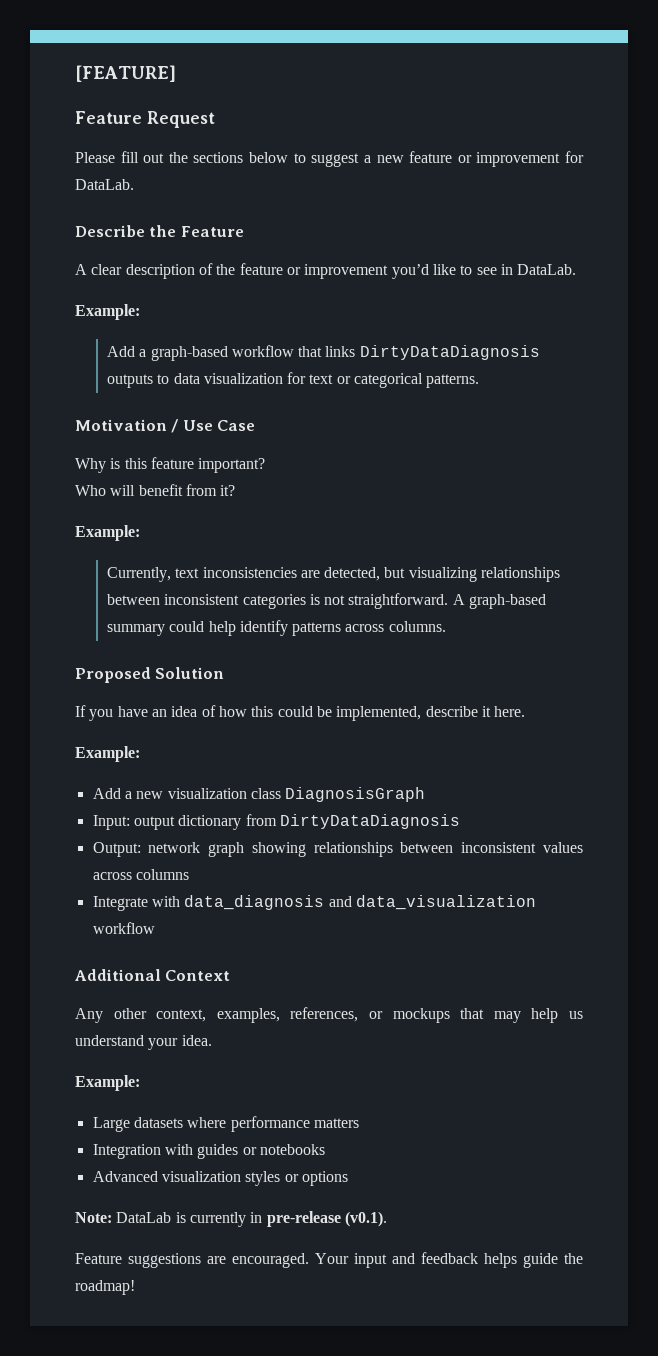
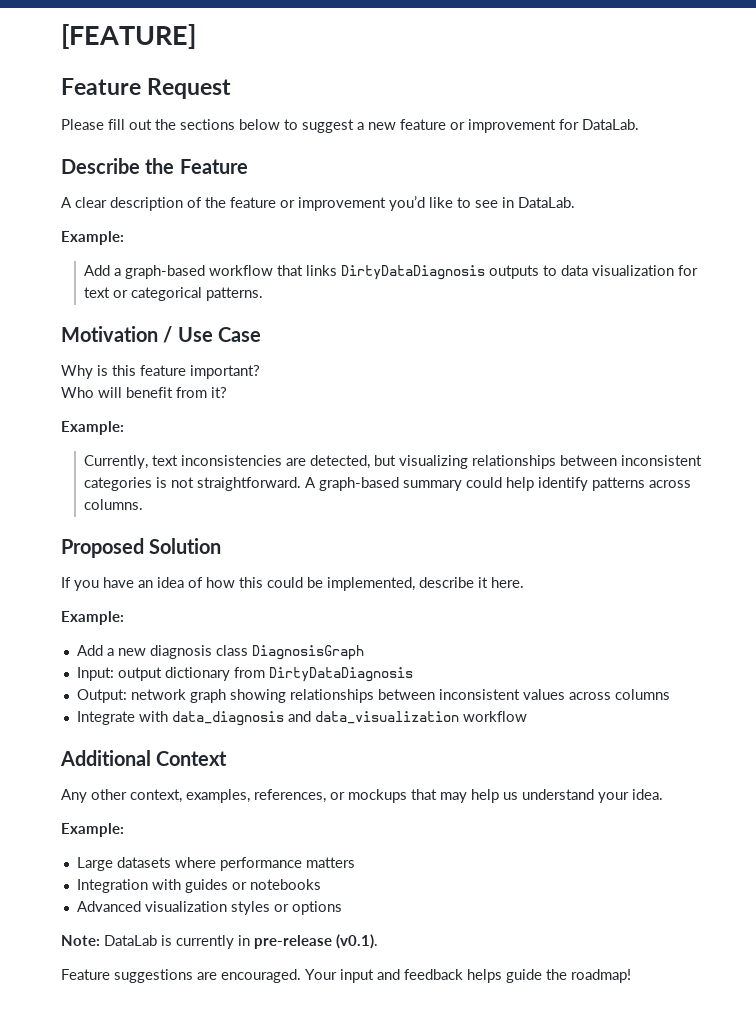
[167,788,247,799] visualization -> [149,645,212,659] diagnosis

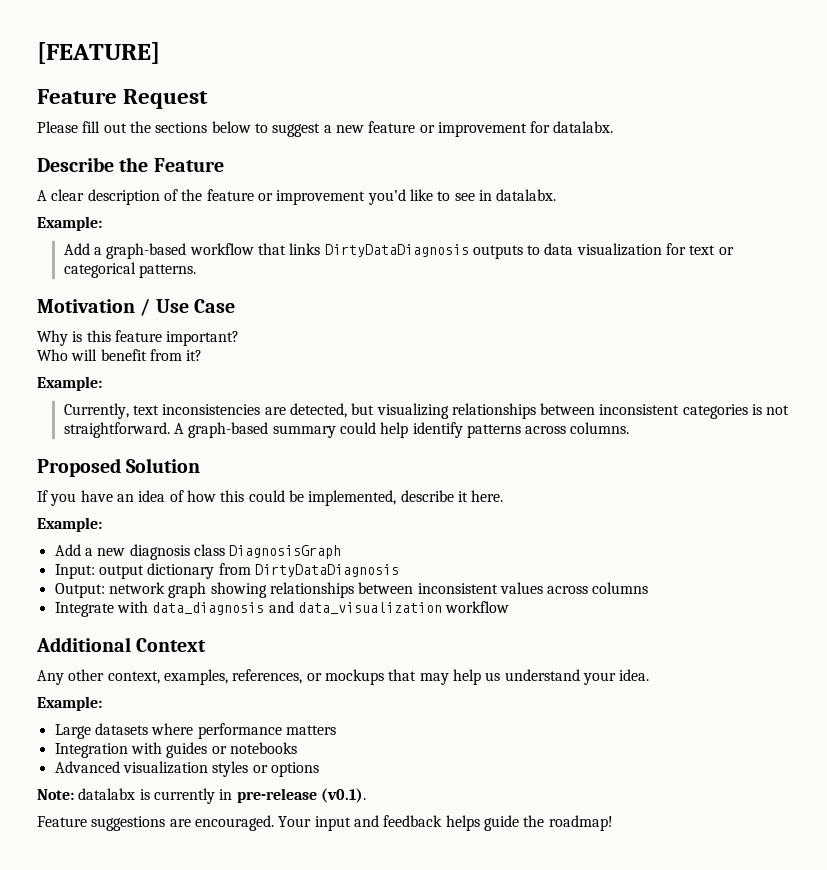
[582,119,639,130] DataLab. -> [553,121,614,133] datalabx.
[518,197,575,208] DataLab. -> [496,189,557,201] datalabx.
[104,935,157,946] DataLab -> [78,788,136,800] datalabx

